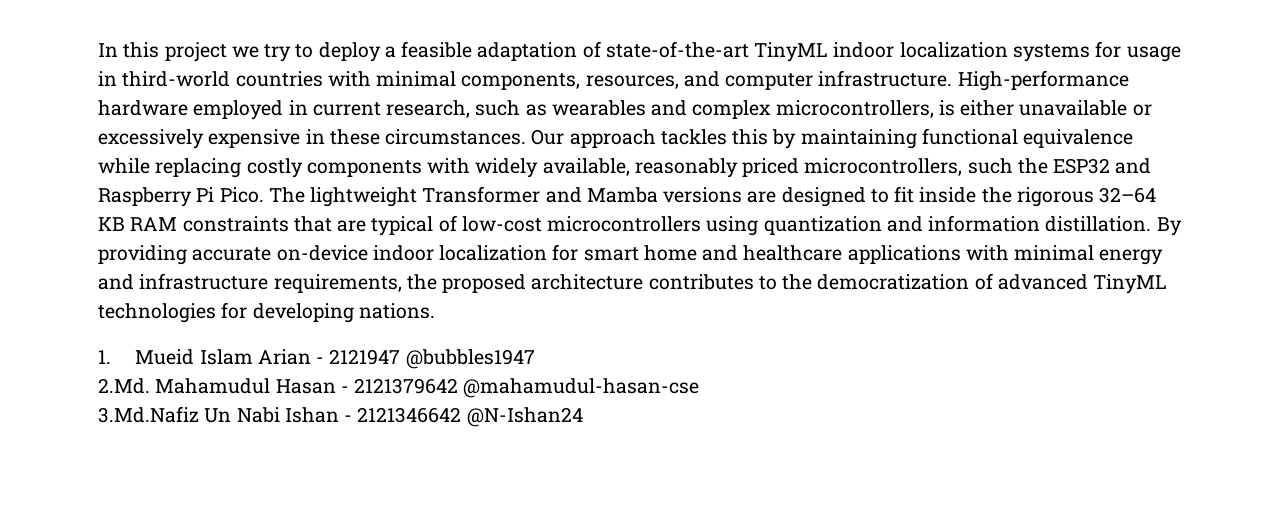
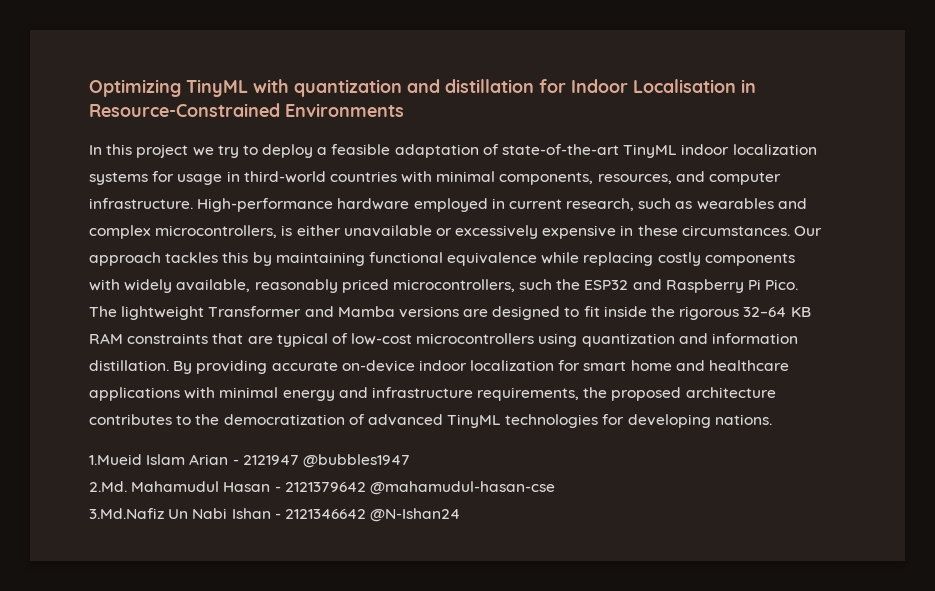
(98, 50) none -> [89,79,756,97] [89,103,404,117] Optimizing TinyML with quantization and distillation for Indoor Localisation in Resource-Constrained Environments //
[98,349,195,365] 1. Mueid -> [89,454,142,465] 1.Mueid

